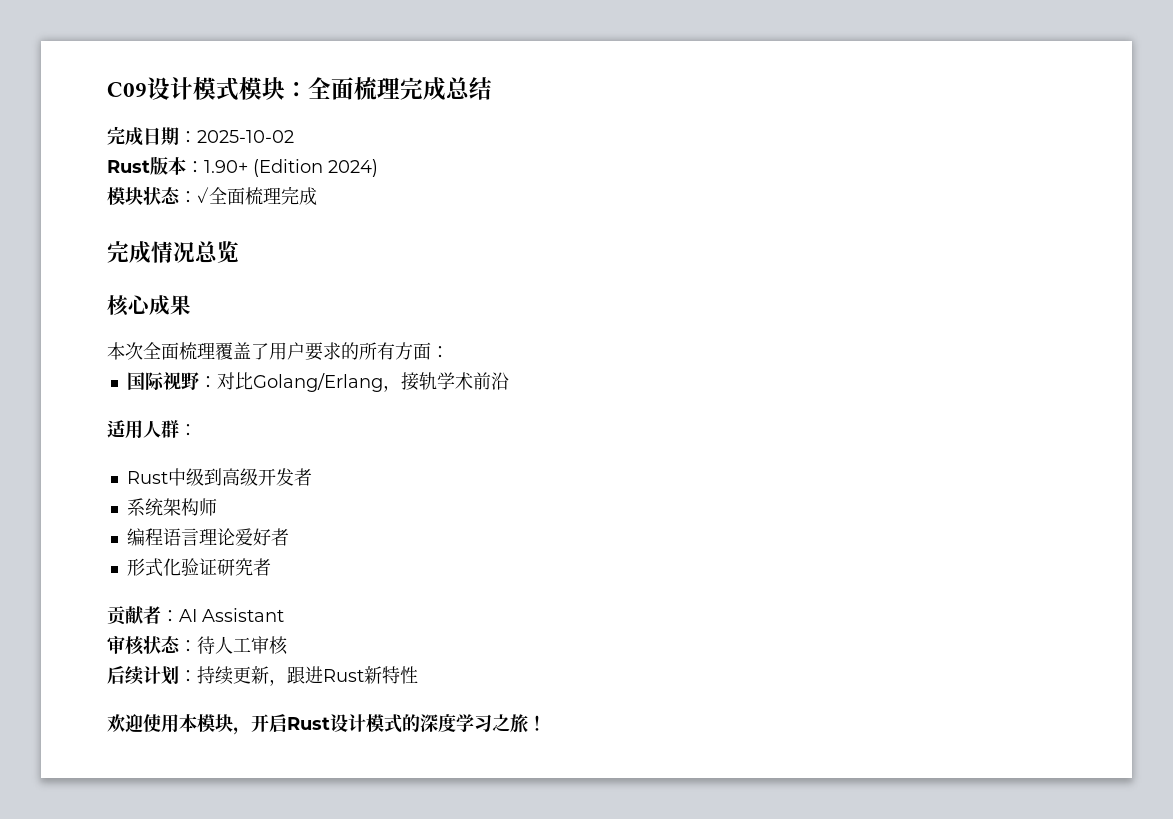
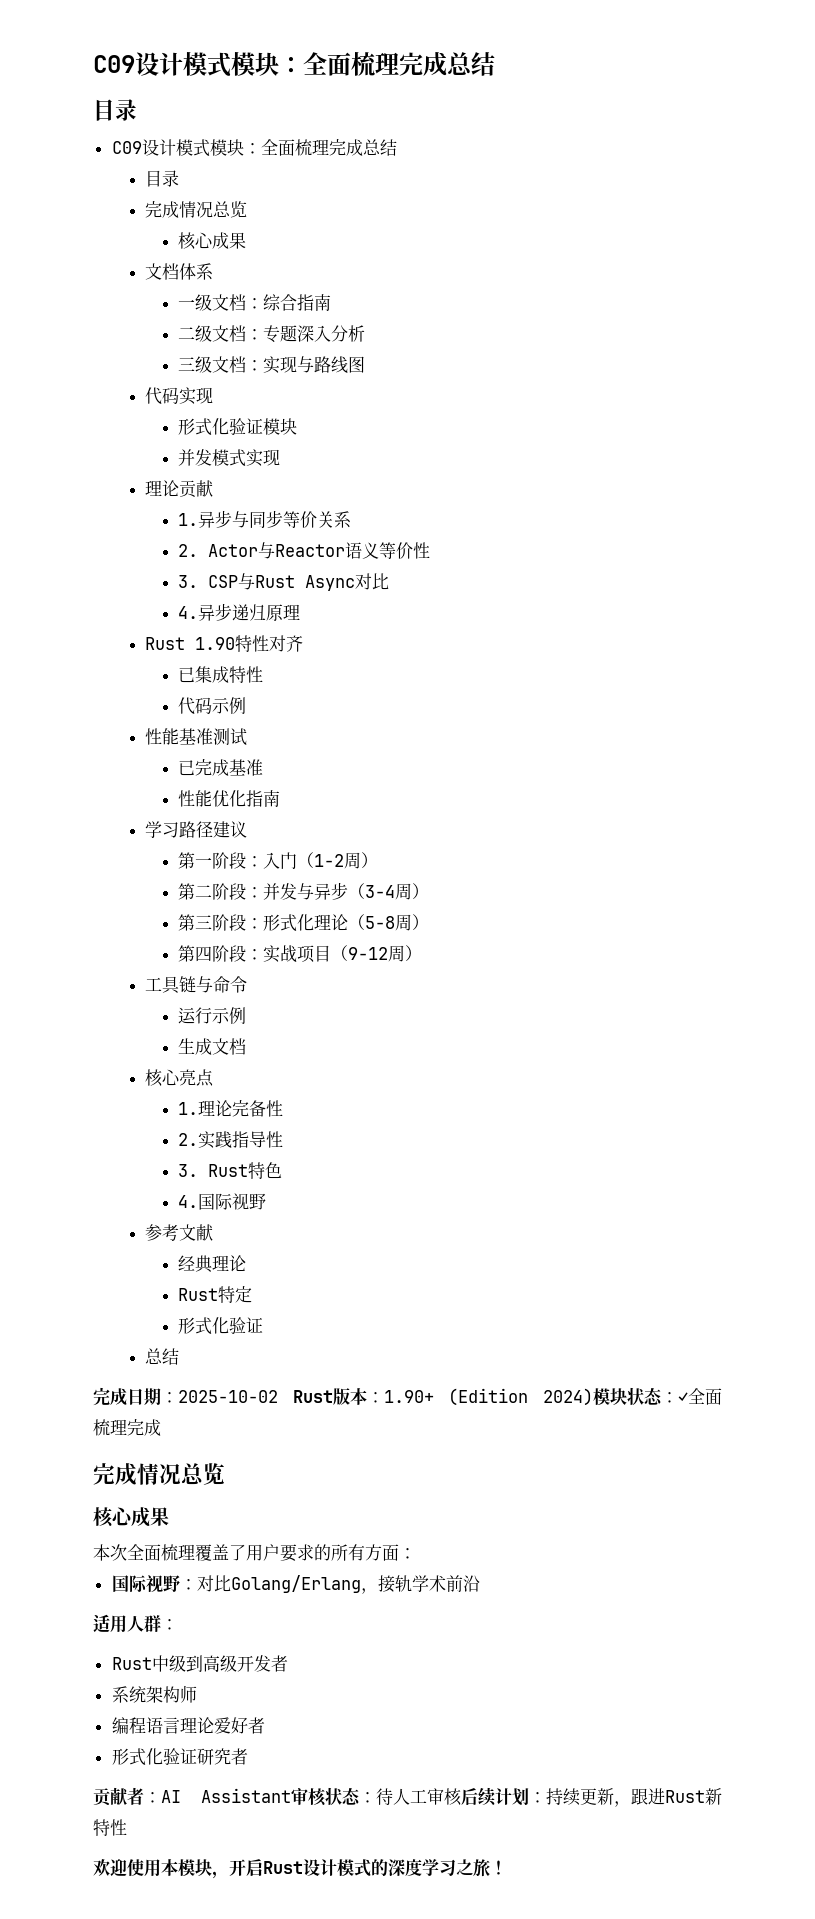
[107,77,492,101] C09设计模式模块：全面梳理完成总结 -> [93,52,495,77] [93,99,137,121] [111,139,397,157] [145,170,180,187] [145,201,248,218] [178,232,247,250] [145,263,214,280] [178,294,332,311] [178,325,366,343] [178,356,366,374] [145,387,214,405] [178,418,298,436] [178,449,281,467] [145,480,214,498] [178,510,352,528] [178,542,431,559] [178,573,390,591] [178,603,301,621] [145,635,304,653] [178,666,264,684] [178,697,247,715] [145,728,248,746] [178,759,264,776] [178,790,281,807] [145,821,248,838] [178,852,379,869] [178,882,430,900] [178,914,430,932] [178,945,423,963] [145,976,248,994] [178,1007,247,1024] [178,1038,247,1055] [145,1069,215,1087] [178,1100,284,1117] [178,1131,284,1149] [178,1162,283,1180] [178,1193,267,1210] [145,1224,214,1241] [178,1255,247,1273] [178,1286,253,1304] [178,1317,264,1335] [145,1348,180,1365] C09设计模式模块：全面梳理完成总结 // 目录 // C09设计模式模块：全面梳理完成总结 // 目录 // 完成情况总览 // 核心成果 // 文档体系 // 一级文档：综合指南 // 二级文档：专题深入分析 // 三级文档：实现与路线图 // 代码实现 // 形式化验证模块 // 并发模式实现 // 理论贡献 // 1.异步与同步等价关系 // 2. Actor与Reactor语义等价性 // 3. CSP与Rust Async对比 // 4.异步递归原理 // Rust 1.90特性对齐 // 已集成特性 // 代码示例 // 性能基准测试 // 已完成基准 // 性能优化指南 // 学习路径建议 // 第一阶段：入门（1-2周） // 第二阶段：并发与异步（3-4周） // 第三阶段：形式化理论（5-8周） // 第四阶段：实战项目（9-12周） // 工具链与命令 // 运行示例 // 生成文档 // 核心亮点 // 1.理论完备性 // 2.实践指导性 // 3. Rust特色 // 4.国际视野 // 参考文献 // 经典理论 // Rust特定 // 形式化验证 // 总结
(294, 136) // -> (278, 1396) none
(378, 168) // -> (593, 1397) none
(284, 615) // -> (291, 1795) none
(288, 645) // -> (462, 1797) none

